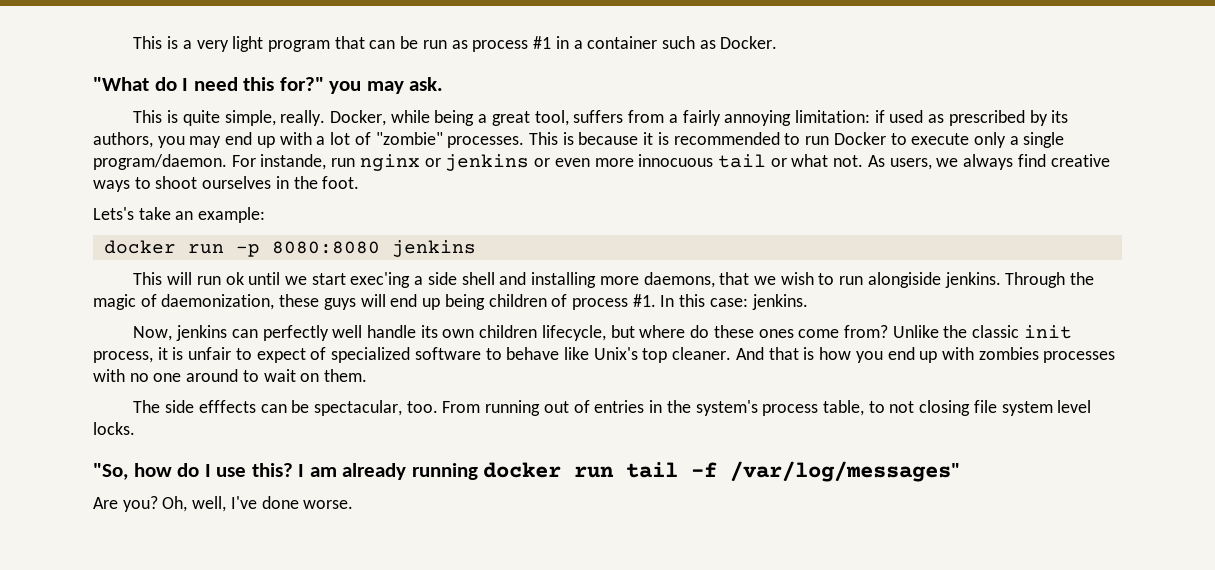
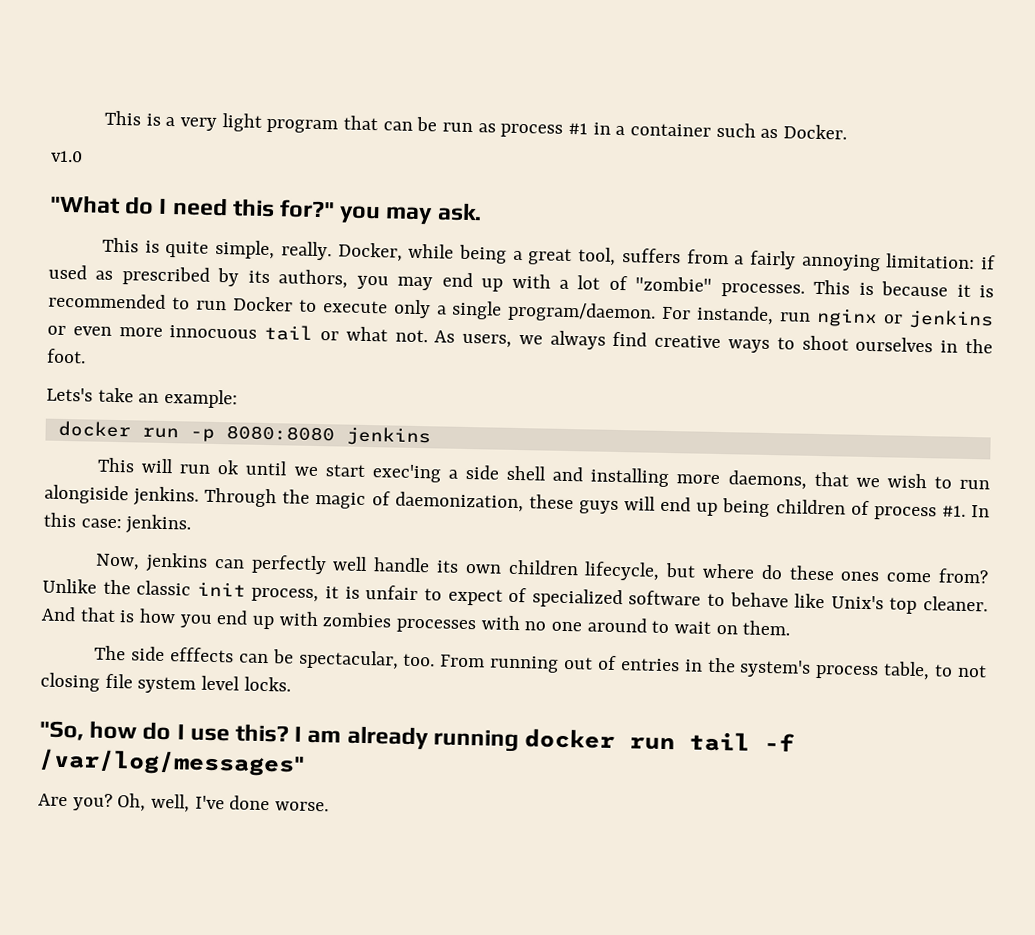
(778, 42) none -> [50,150,83,163] // v1.0

